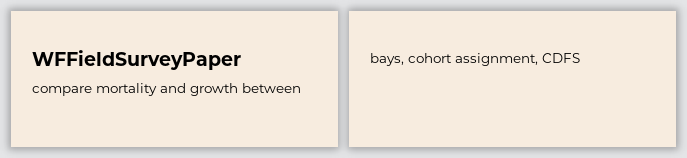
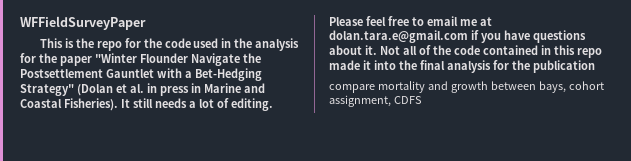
(241, 60) none -> [39,38,300,51] [20,53,261,66] [20,68,262,81] [20,83,265,96] [20,98,273,111] [329,16,492,26] [329,30,586,43] [329,45,602,58] [329,60,595,73] // This is the repo for the code used in the analysis for the paper "Winter Flounder Navigate the Postsettlement Gauntlet with a Bet-Hedging Strategy" (Dolan et al. in press in Marine and Coastal Fisheries). It still needs a lot of editing. Please feel free to email me at dolan.tara.e@gmail.com if you have questions about it. Not all of the code contained in this repo made it into the final analysis for the publication

